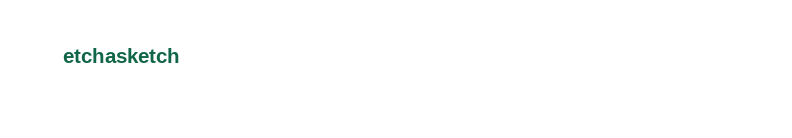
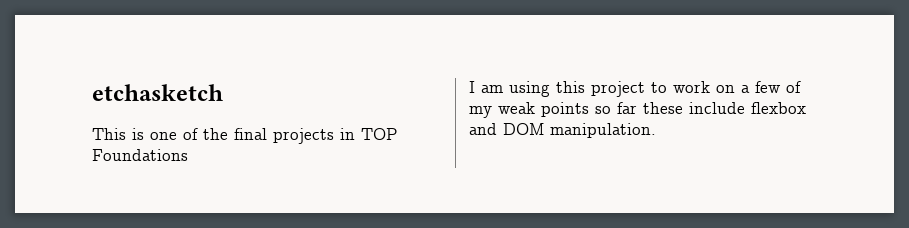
(180, 55) none -> [92,128,397,144] [92,149,188,161] [469,81,801,97] [469,102,806,118] [469,123,656,138] // This is one of the final projects in TOP Foundations // I am using this project to work on a few of my weak points so far these include flexbox and DOM manipulation.

